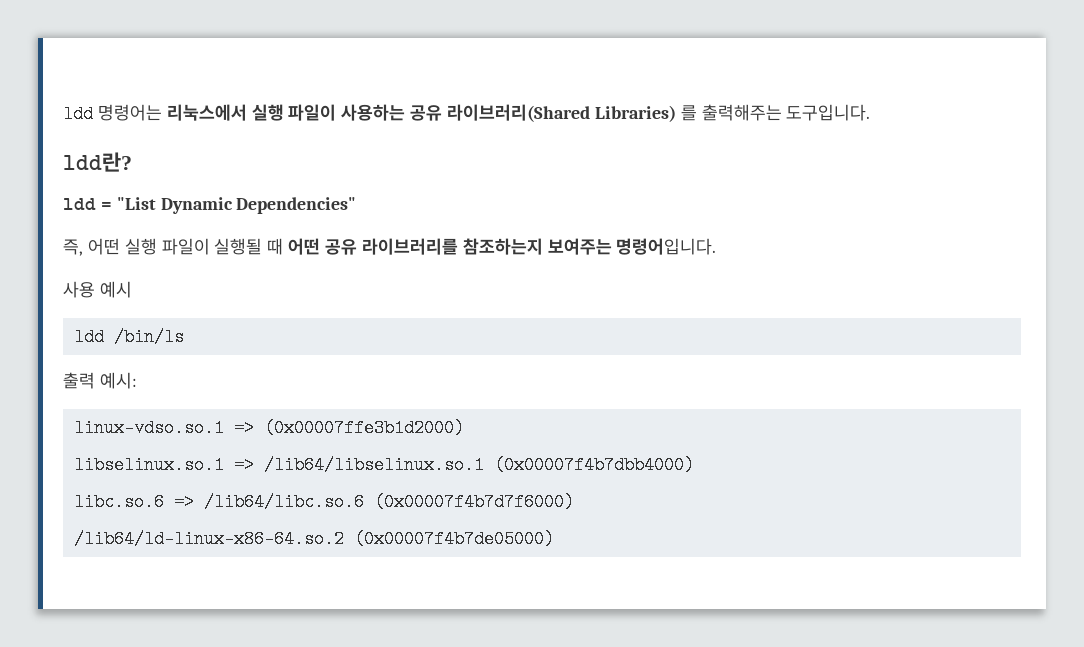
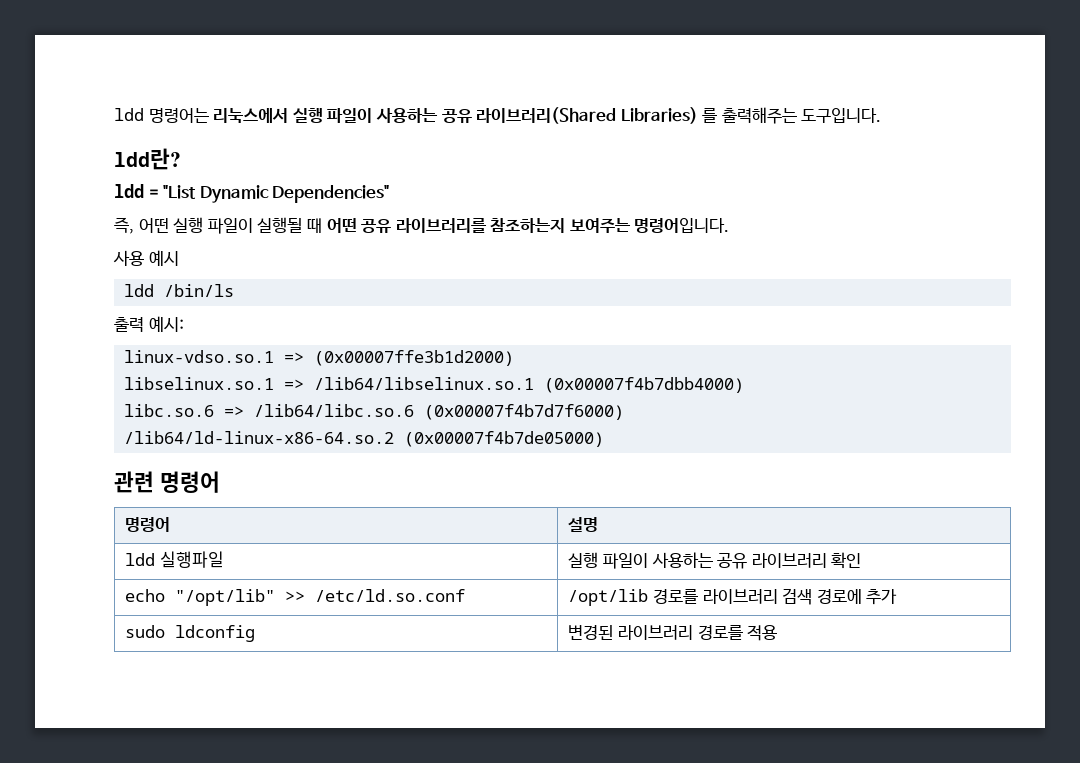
(554, 539) none -> [114,471,220,493] [125,517,171,532] [568,517,599,532] [125,551,224,568] [568,552,862,569] [125,589,466,606] [568,588,898,606] [125,625,256,642] [568,625,778,641] // 관련 명령어 // 명령어 | 설명 // ldd 실행파일 | 실행 파일이 사용하는 공유 라이브러리 확인 // echo "/opt/lib" >> /etc/ld.so.conf | /opt/lib 경로를 라이브러리 검색 경로에 추가 // sudo ldconfig | 변경된 라이브러리 경로를 적용

